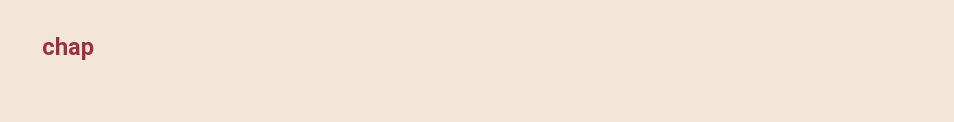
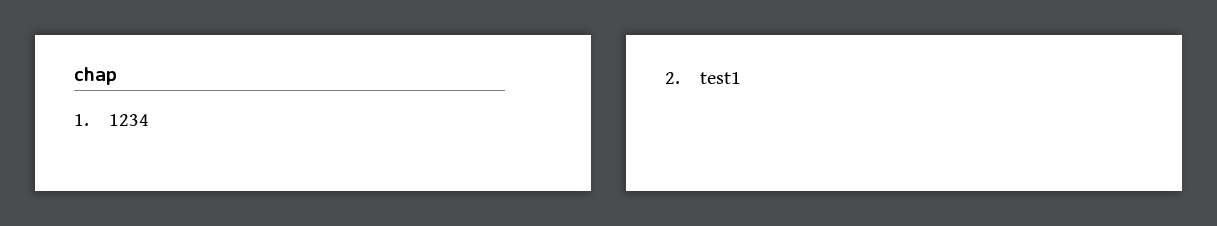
(94, 48) none -> [74,114,150,126] [665,72,742,84] // 1. 1234 // 2. test1

